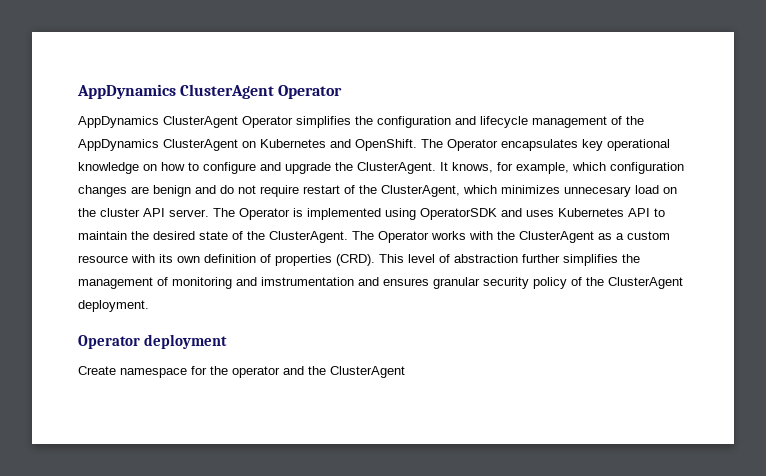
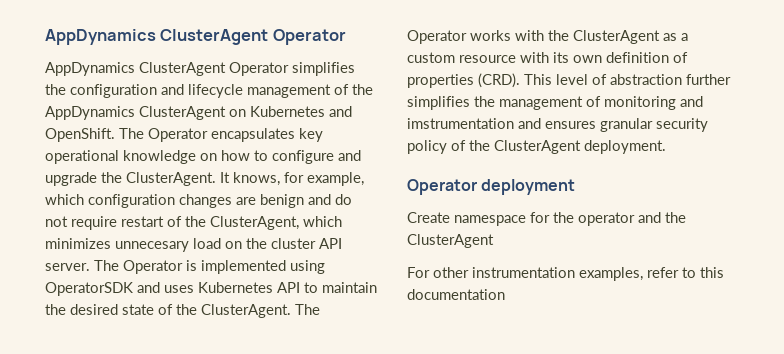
(405, 372) none -> [407,267,724,281] [407,289,505,300] // For other instrumentation examples, refer to this documentation

